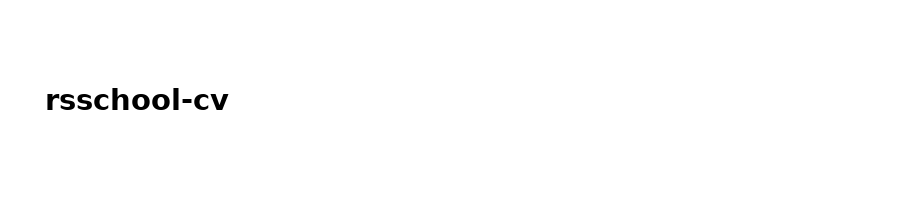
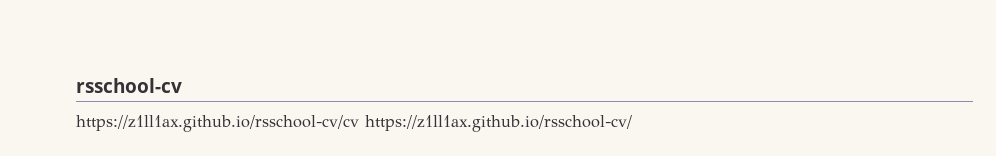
(229, 99) none -> [76,115,632,132] // https://z1ll1ax.github.io/rsschool-cv/cv https://z1ll1ax.github.io/rsschool-cv/

